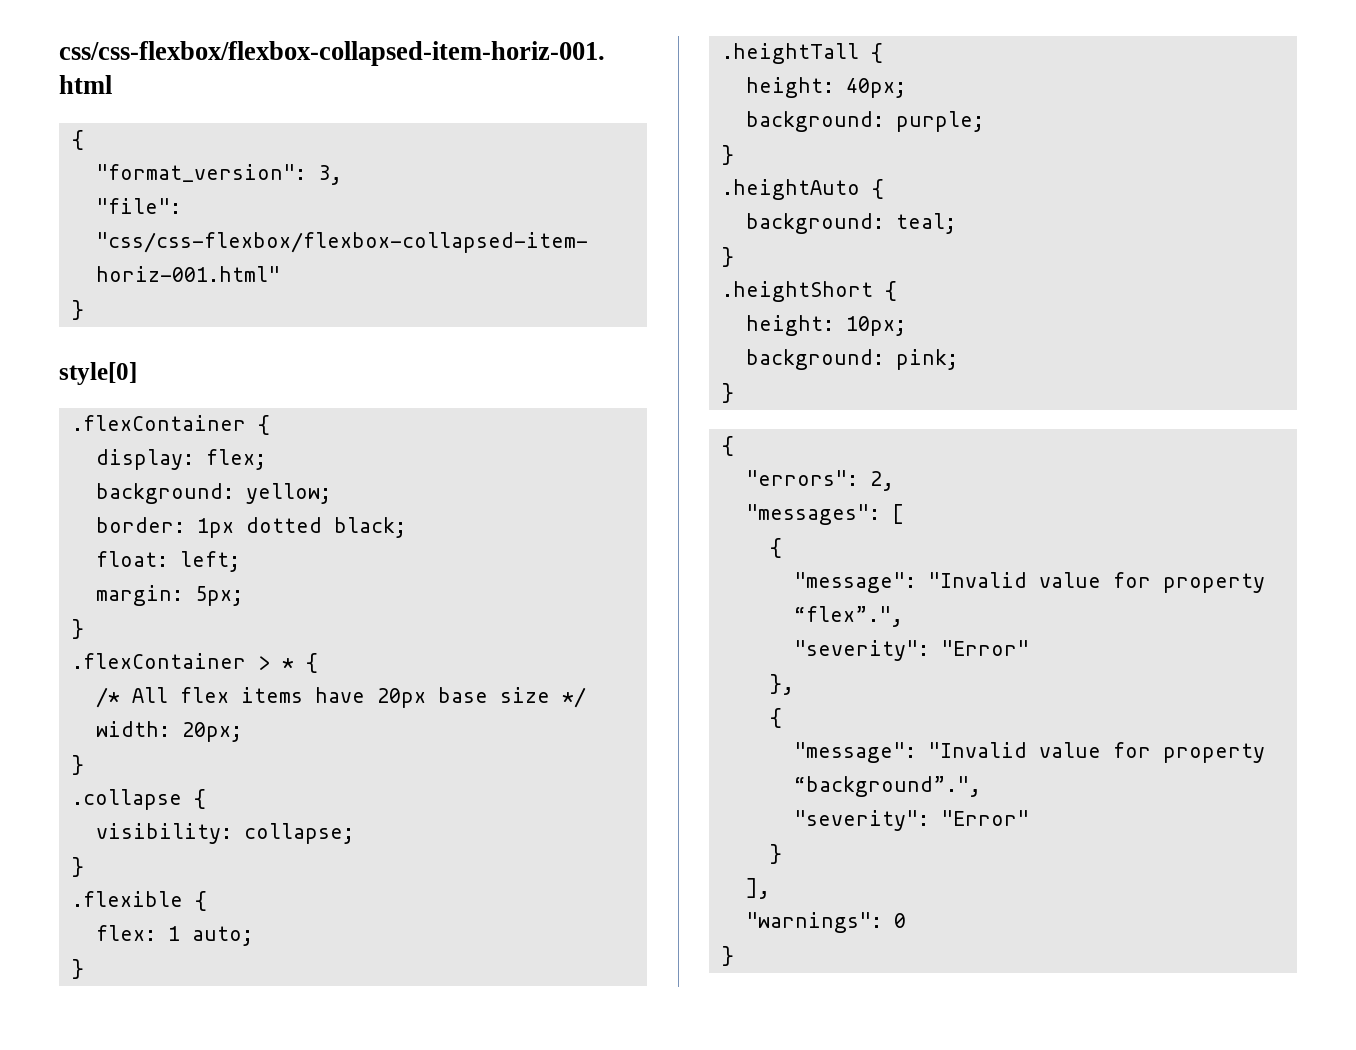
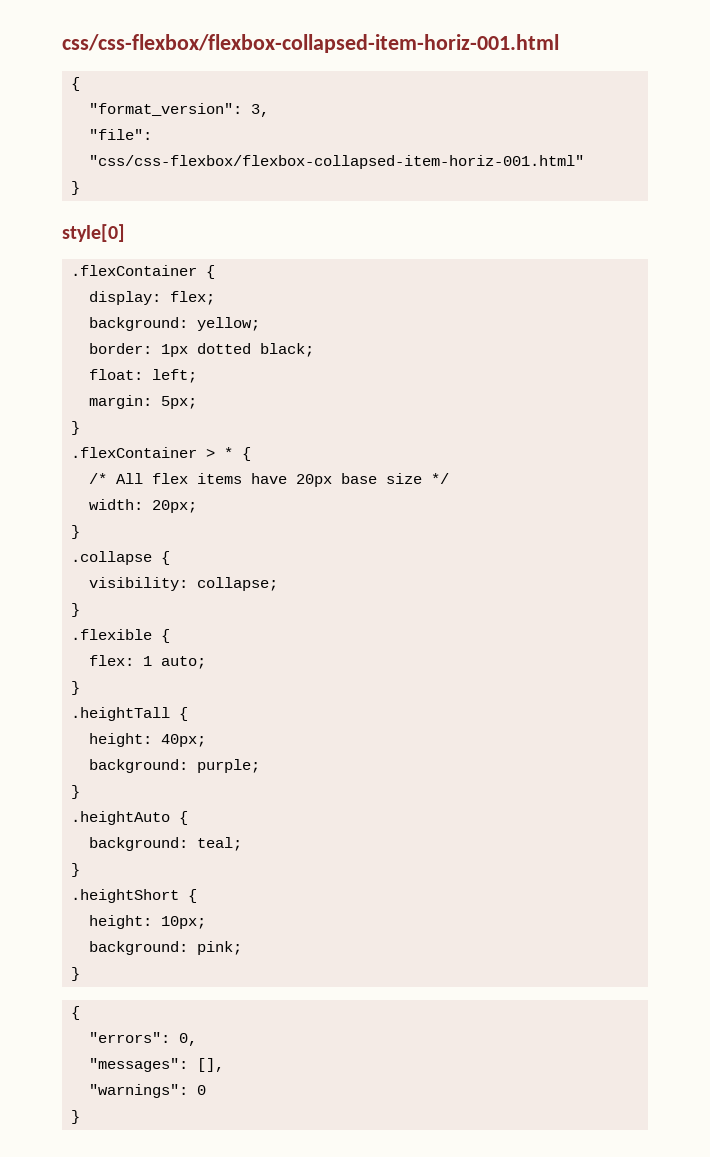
[869,471,894,491] 2, -> [179,1033,198,1046] 0,
[891,504,904,524] [769,538,782,558] [793,572,1265,593] [793,606,903,627] [793,640,1029,661] [769,674,794,695] [769,708,782,728] [793,742,1265,763] [793,776,981,797] [793,810,1029,831] [769,844,782,864] [745,878,770,899] [ // { // "message": "Invalid value for property “flex”.", // "severity": "Error" // }, // { // "message": "Invalid value for property “background”.", // "severity": "Error" // } // ], -> [197,1058,225,1072] [],

